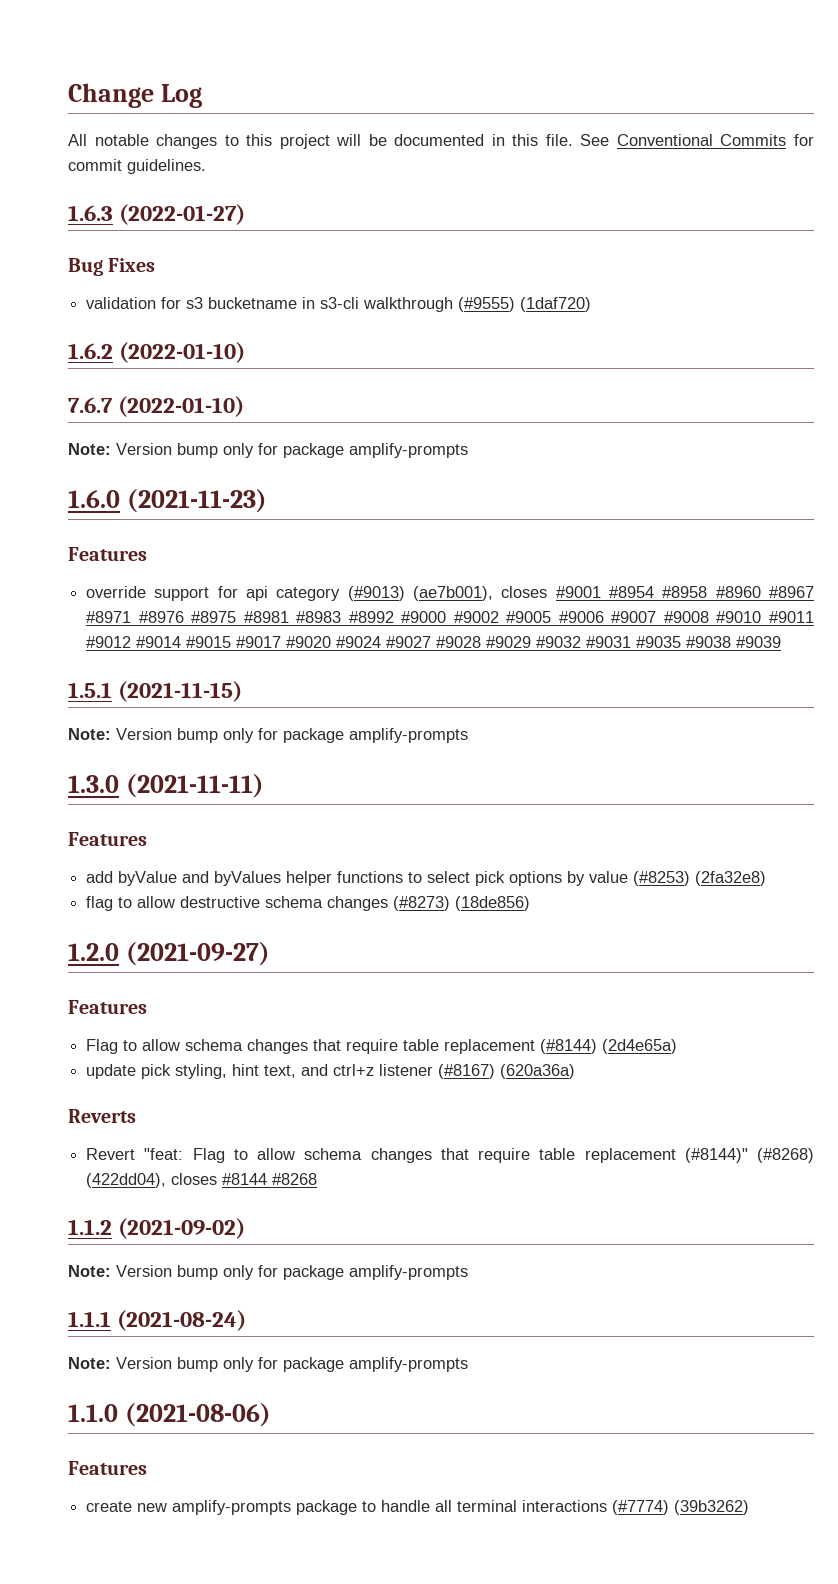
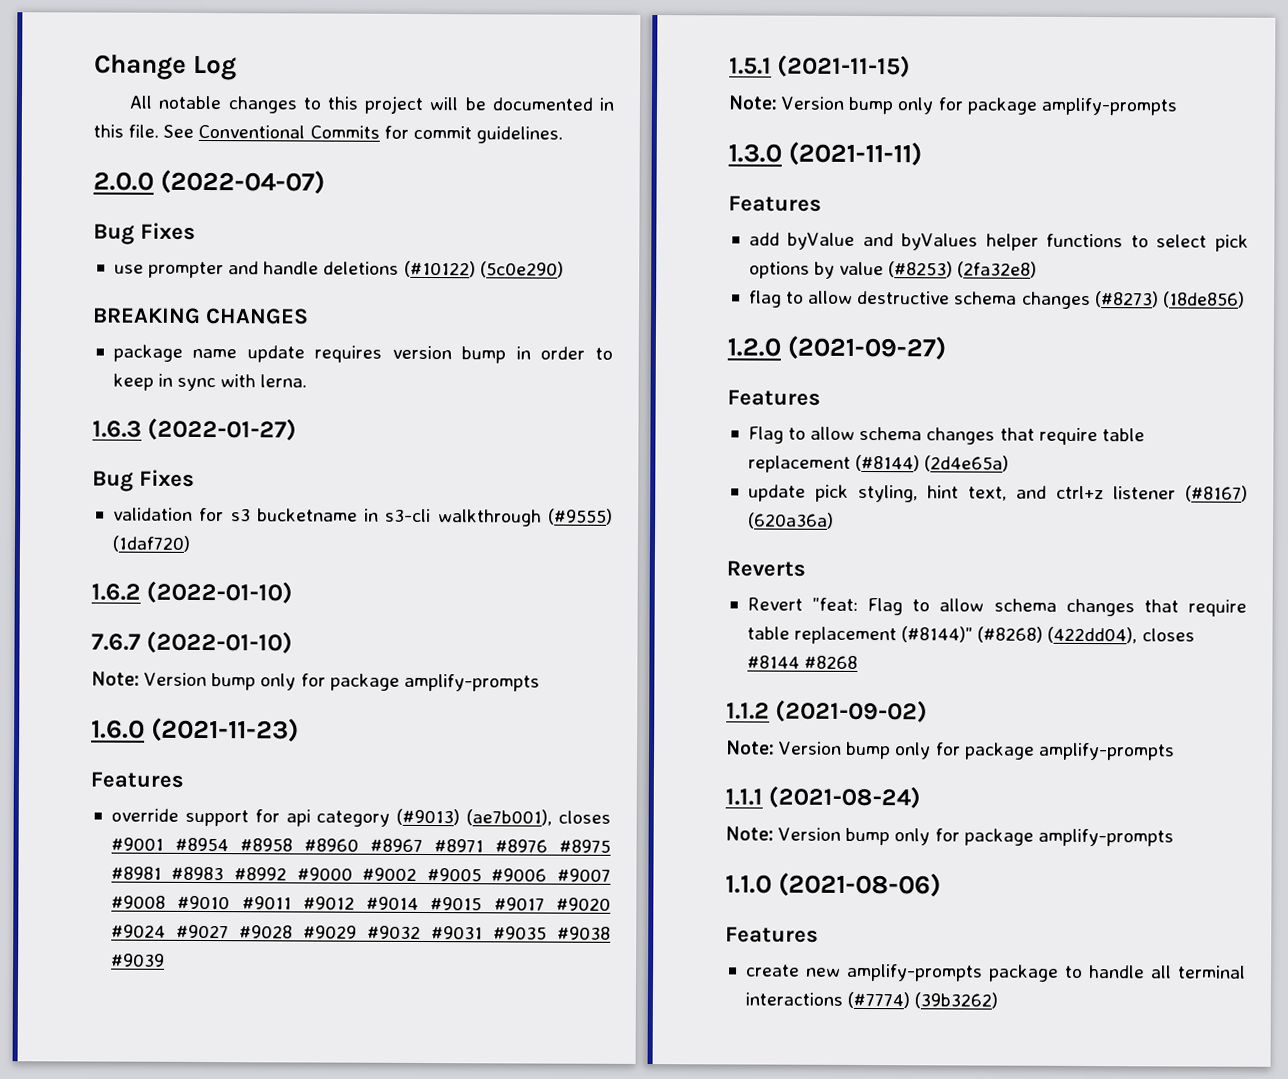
(206, 166) none -> [93,169,326,195] [93,222,196,245] [113,260,564,279] [92,307,309,325] [112,344,613,364] [112,373,308,392] // 2.0.0 (2022-04-07) // Bug Fixes // use prompter and handle deletions (#10122) (5c0e290) // BREAKING CHANGES // package name update requires version bump in order to keep in sync with lerna.

